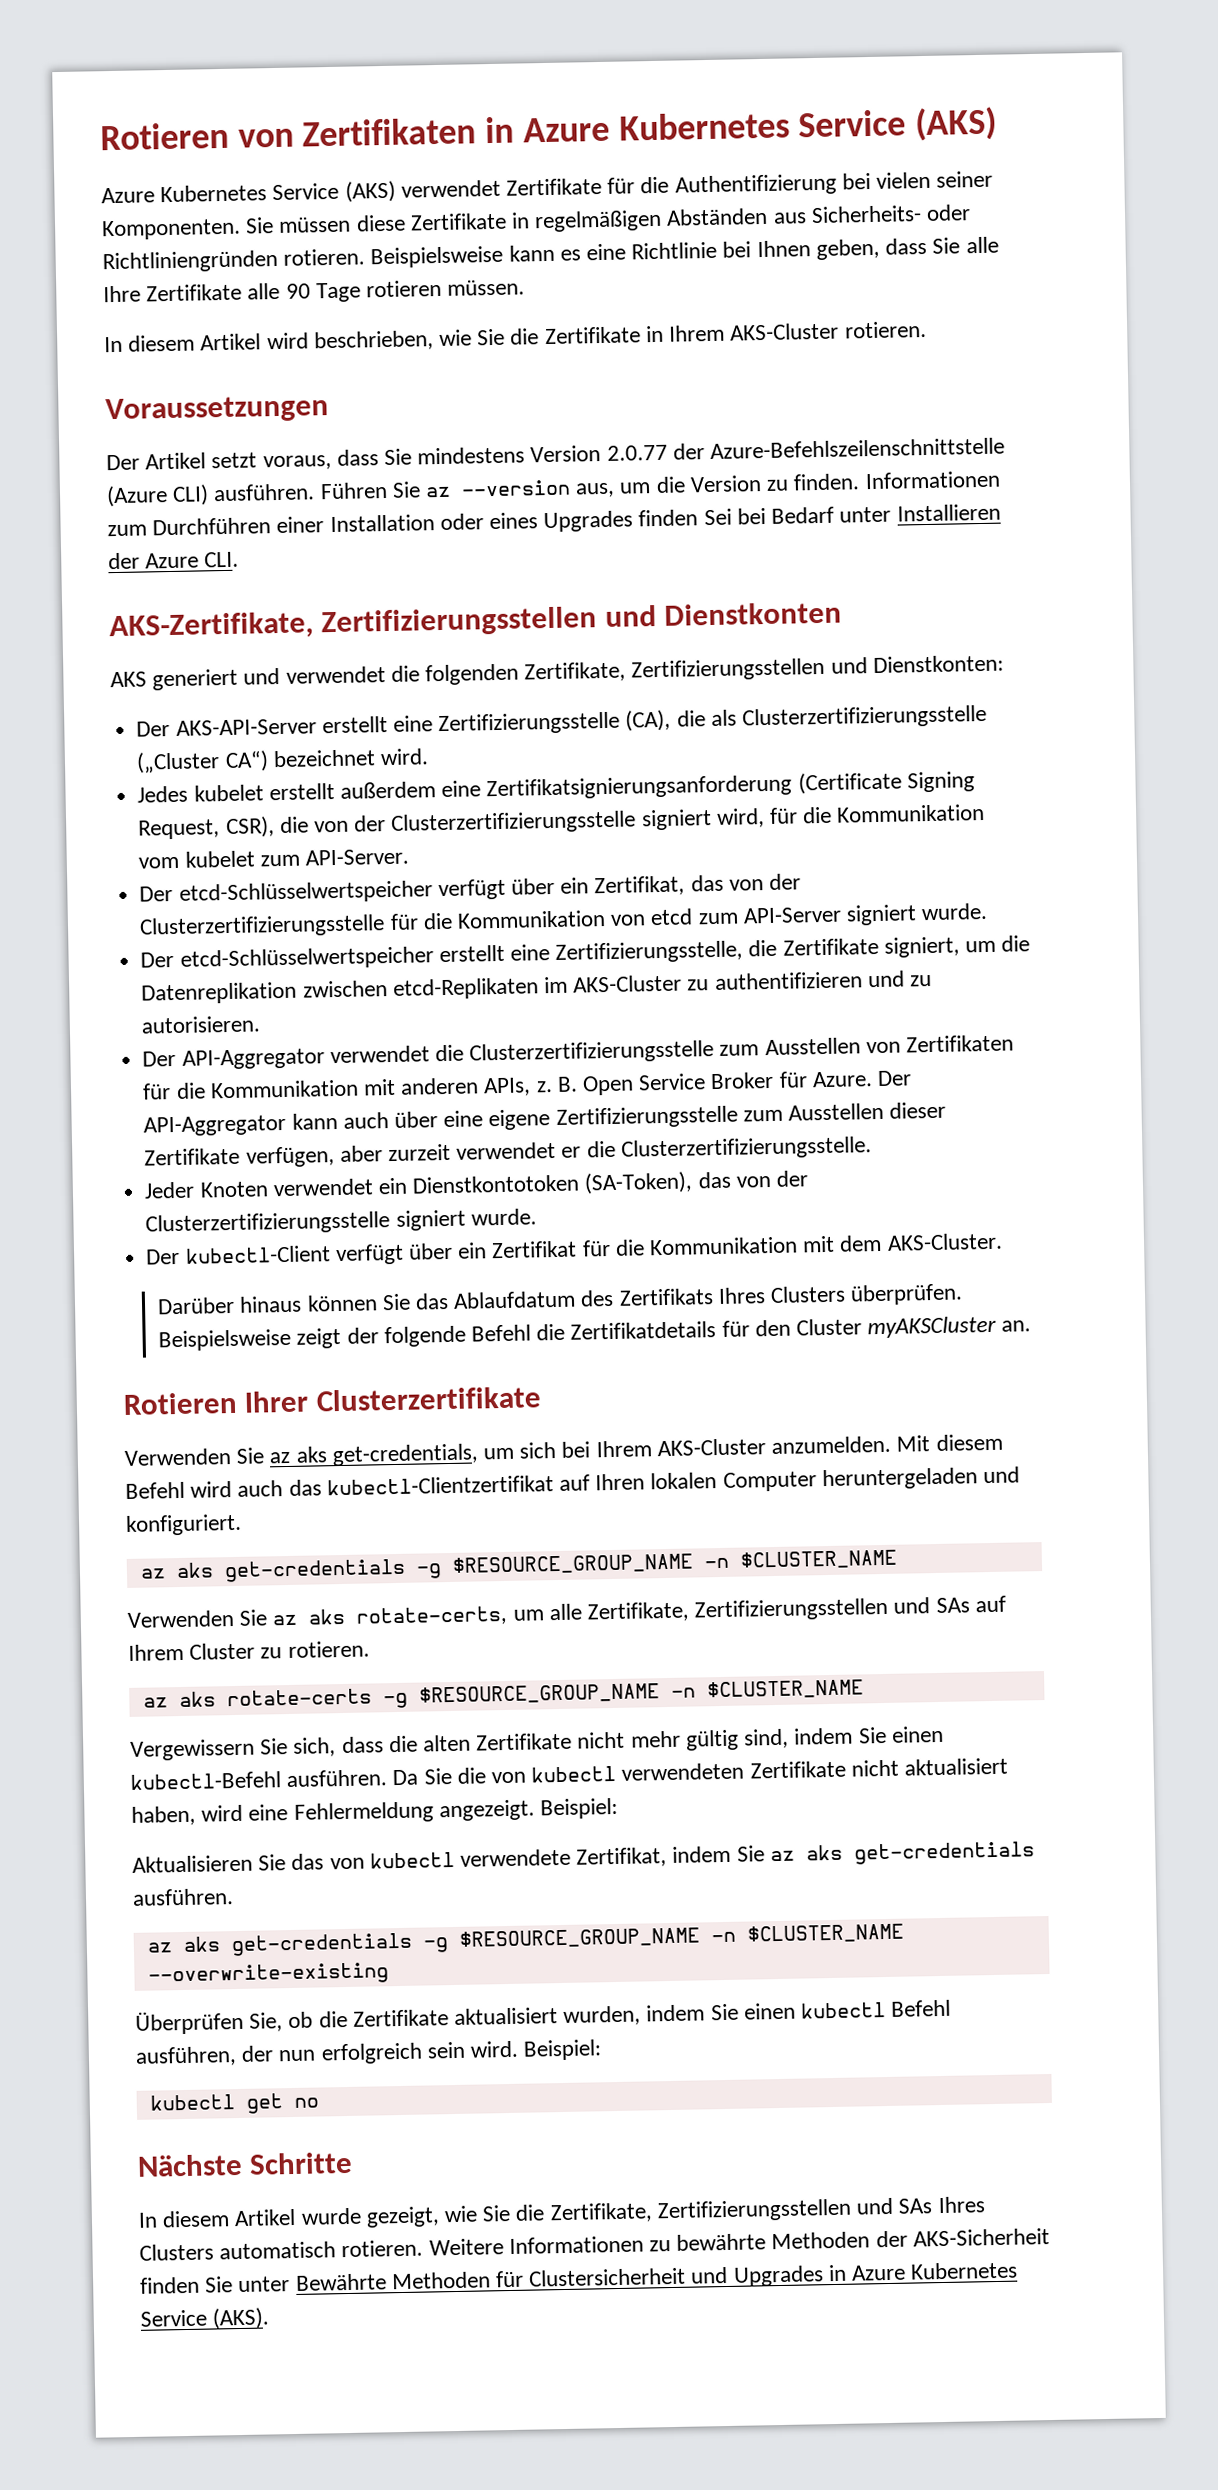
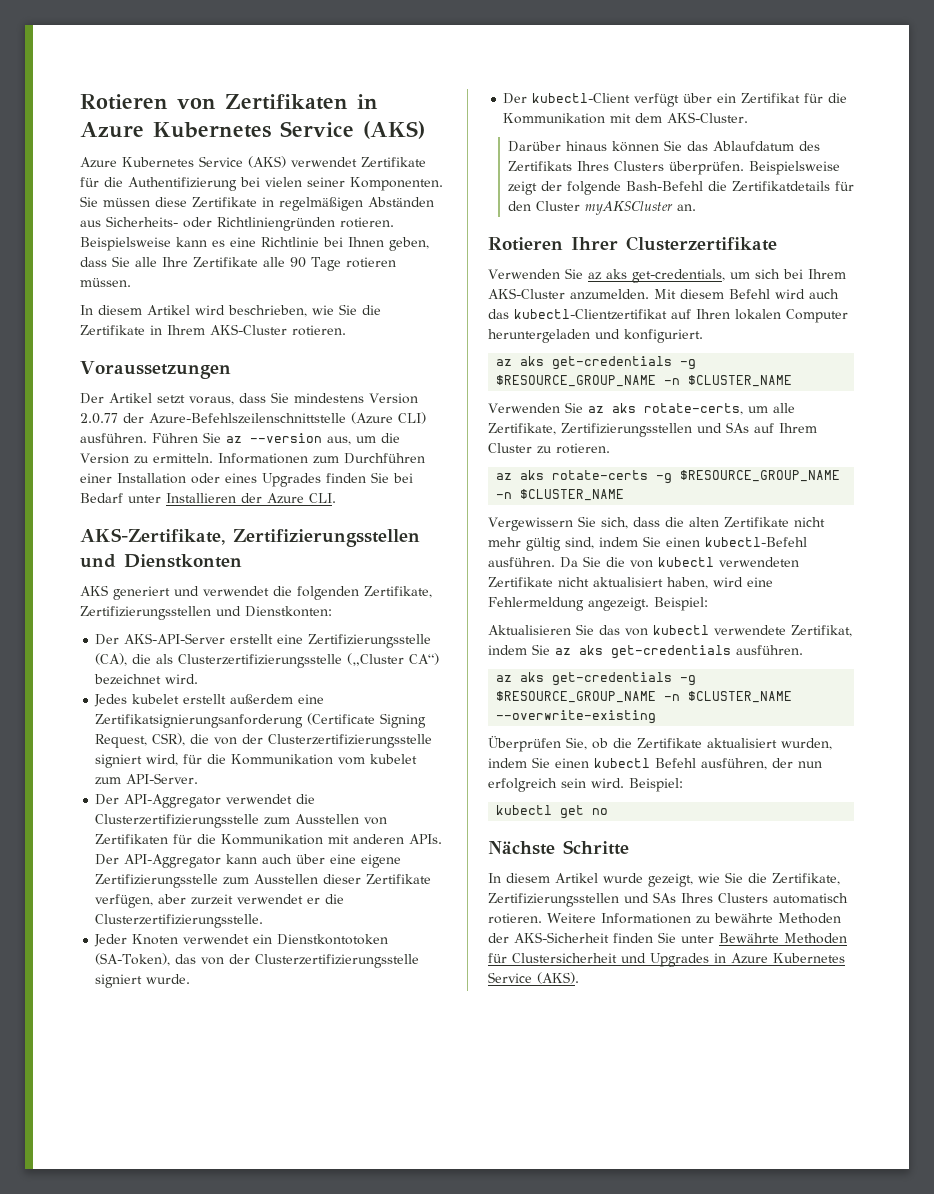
[793,473,861,491] finden. -> [152,453,213,463] ermitteln.
[703,508,732,526] Sei -> [371,472,389,483] Sie
[139,873,801,905] [139,902,989,939] [140,935,1031,971] [141,970,932,1005] [141,1015,261,1034] // Der etcd-Schlüsselwertspeicher verfügt über ein Zertifikat, das von der Clusterzertifizierungsstelle für die Kommunikation von etcd zum API-Server signiert wurde. // Der etcd-Schlüsselwertspeicher erstellt eine Zertifizierungsstelle, die Zertifikate signiert, um die Datenreplikation zwischen etcd-Replikaten im AKS-Cluster zu authentifizieren und zu autorisieren. -> (199, 778) none
[483,1071,873,1097] APIs, z. B. Open Service Broker für Azure. -> [409,834,443,844] APIs.
[470,1324,531,1342] Befehl -> [625,181,703,191] Bash-Befehl

